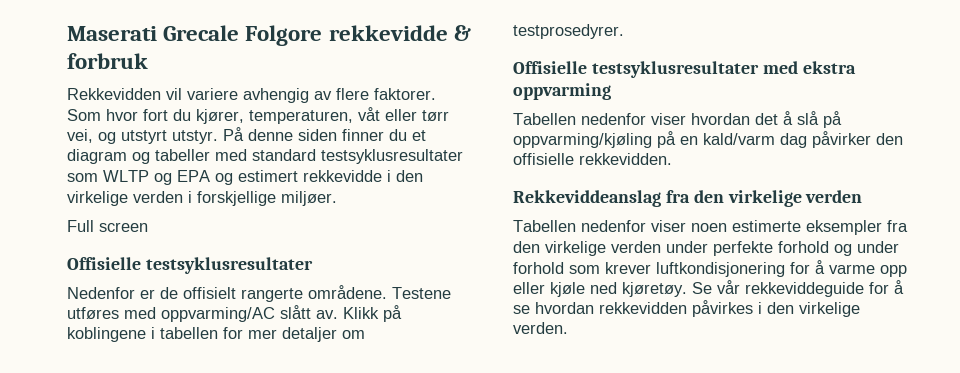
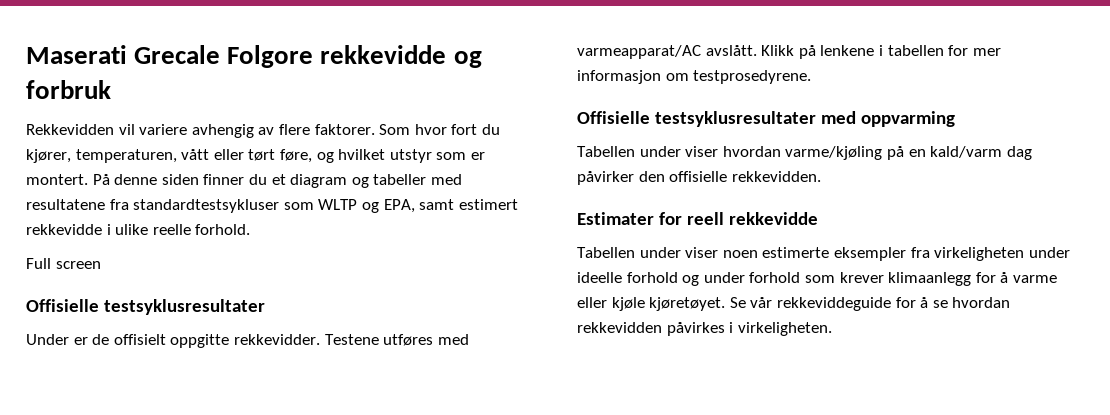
[453,25,471,41] & -> [453,51,482,68] og
[358,107,449,121] [67,129,218,144] våt eller tørr vei, og utstyrt utstyr. -> [181,149,485,163] [26,174,88,185] vått eller tørt føre, og hvilket utstyr som er montert.
[252,149,463,164] standard testsyklusresultater -> [26,199,280,213] resultatene fra standardtestsykluser
[177,170,233,185] EPA og -> [383,199,455,213] EPA, samt
[396,170,423,182] [67,191,337,206] den virkelige verden i forskjellige miljøer. -> [115,224,251,235] ulike reelle forhold.
[67,287,135,299] Nedenfor -> [26,334,69,345] Under
[241,285,387,302] rangerte områdene. -> [170,334,320,348] oppgitte rekkevidder.
[161,305,338,322] oppvarming/AC slått av. -> [577,45,757,59] varmeapparat/AC avslått.
[67,327,146,342] koblingene -> [820,45,875,56] lenkene
[282,327,365,342] [513,24,624,39] detaljer om testprosedyrer. -> [577,70,812,84] informasjon om testprosedyrene.
[802,61,856,74] ekstra -> (857, 117) none
[581,113,646,125] nedenfor -> [639,146,681,157] under
[755,111,842,128] [513,133,652,148] det å slå på oppvarming/kjøling -> [785,146,883,160] varme/kjøling
[513,190,863,207] [513,220,646,232] Rekkeviddeanslag fra den virkelige verden // Tabellen nedenfor -> [577,212,819,225] [577,247,681,258] Estimater for reell rekkevidde // Tabellen under
[513,241,773,256] den virkelige verden under perfekte -> [934,247,1070,261] [577,272,622,283] virkeligheten under ideelle
[656,262,785,277] luftkondisjonering -> [888,272,972,286] klimaanlegg
[880,265,907,277] opp -> (1057, 279) none
[590,282,687,297] ned kjøretøy. -> [649,297,726,311] kjøretøyet.
[767,302,860,317] [513,322,568,334] den virkelige verden. -> [737,322,832,336] virkeligheten.

